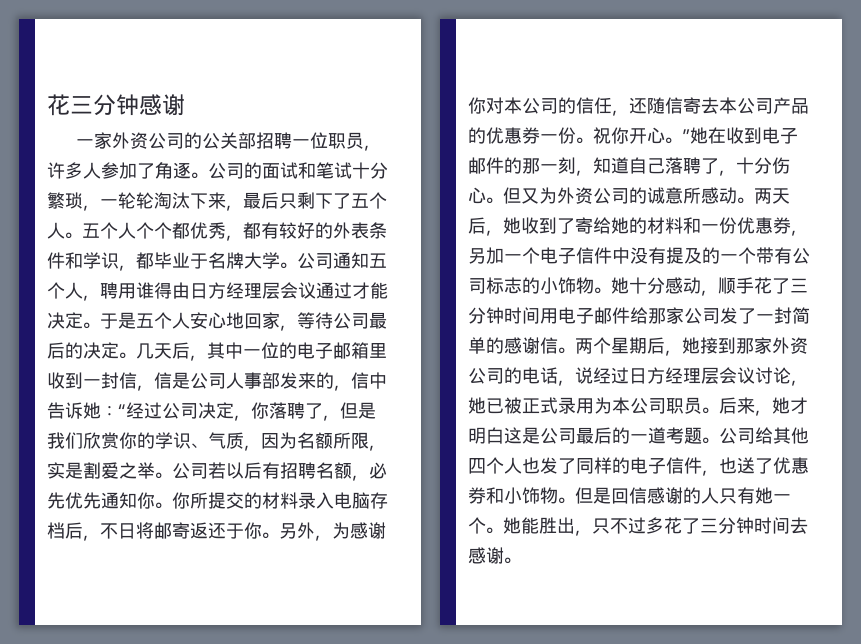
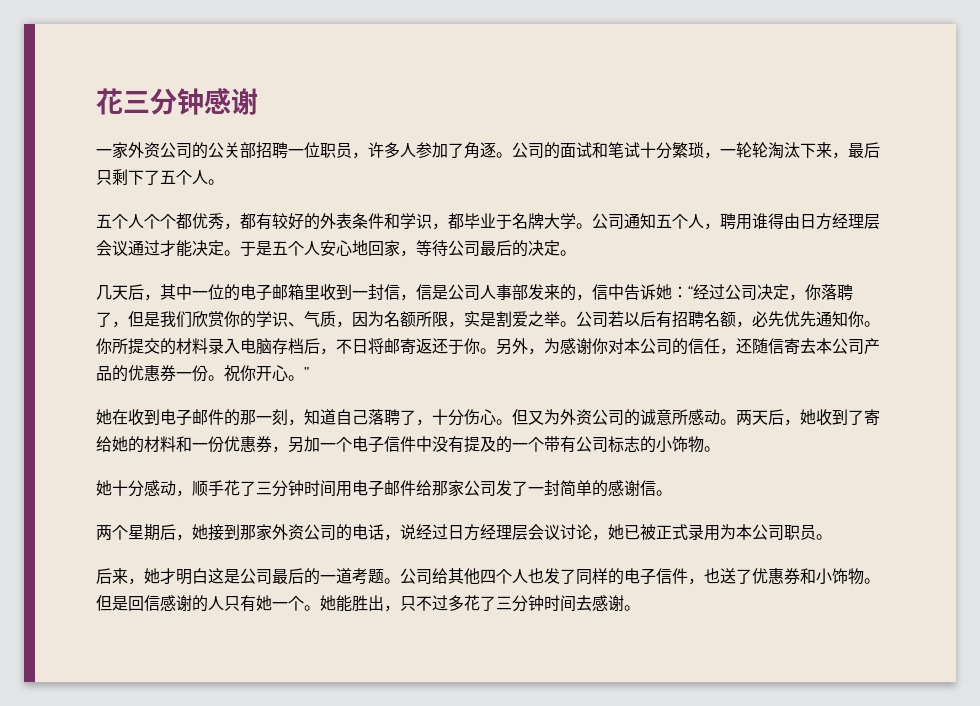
(82, 235) none -> (224, 182) //
(136, 355) none -> (576, 253) //
(690, 135) none -> (309, 373) //
(611, 290) none -> (720, 449) //
(575, 350) none -> (672, 493) //
(719, 410) none -> (832, 537) //

